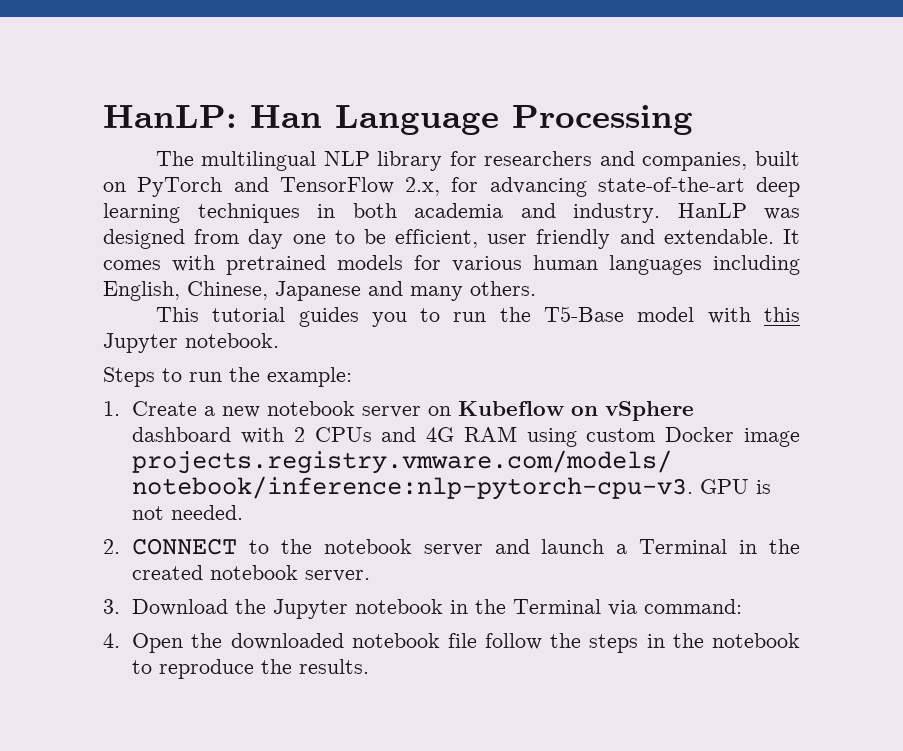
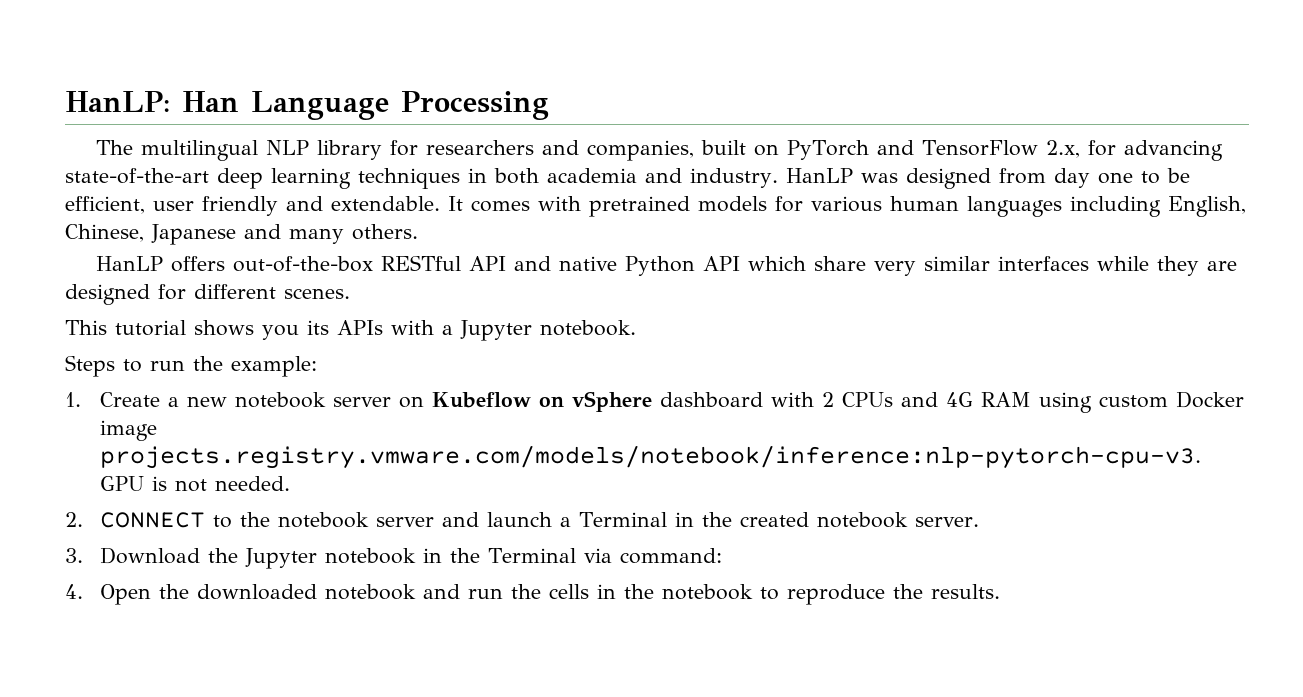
[155,306,800,327] This tutorial guides you to run the T5-Base model with this -> [95,255,1237,276] [65,284,350,305] [65,320,453,340] HanLP offers out-of-the-box RESTful API and native Python API which share very similar interfaces while they are designed for different scenes. // This tutorial shows you its APIs with a
[447,633,639,653] file follow the steps -> [423,584,590,599] and run the cells

